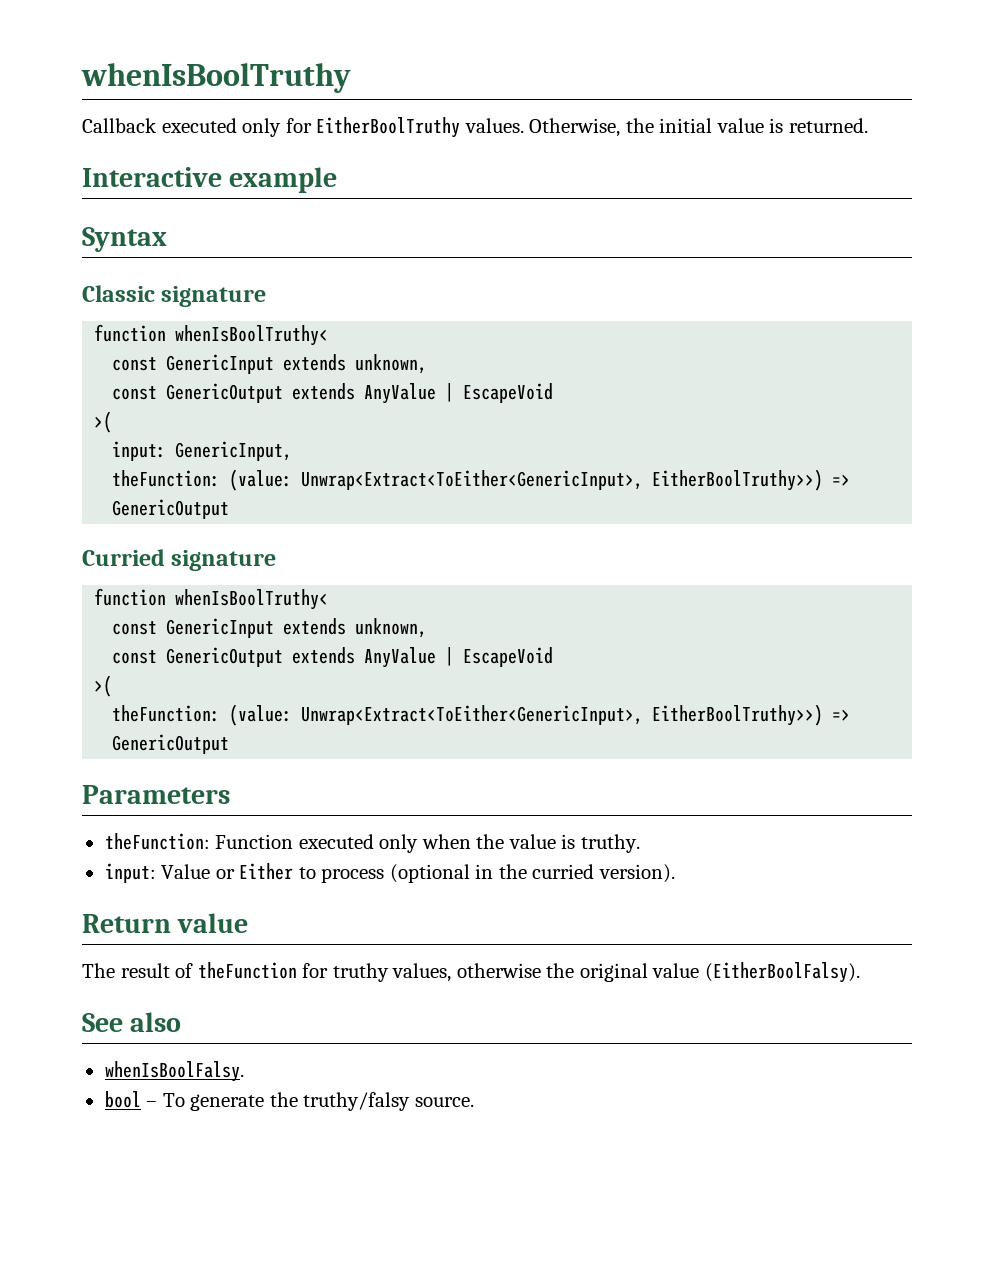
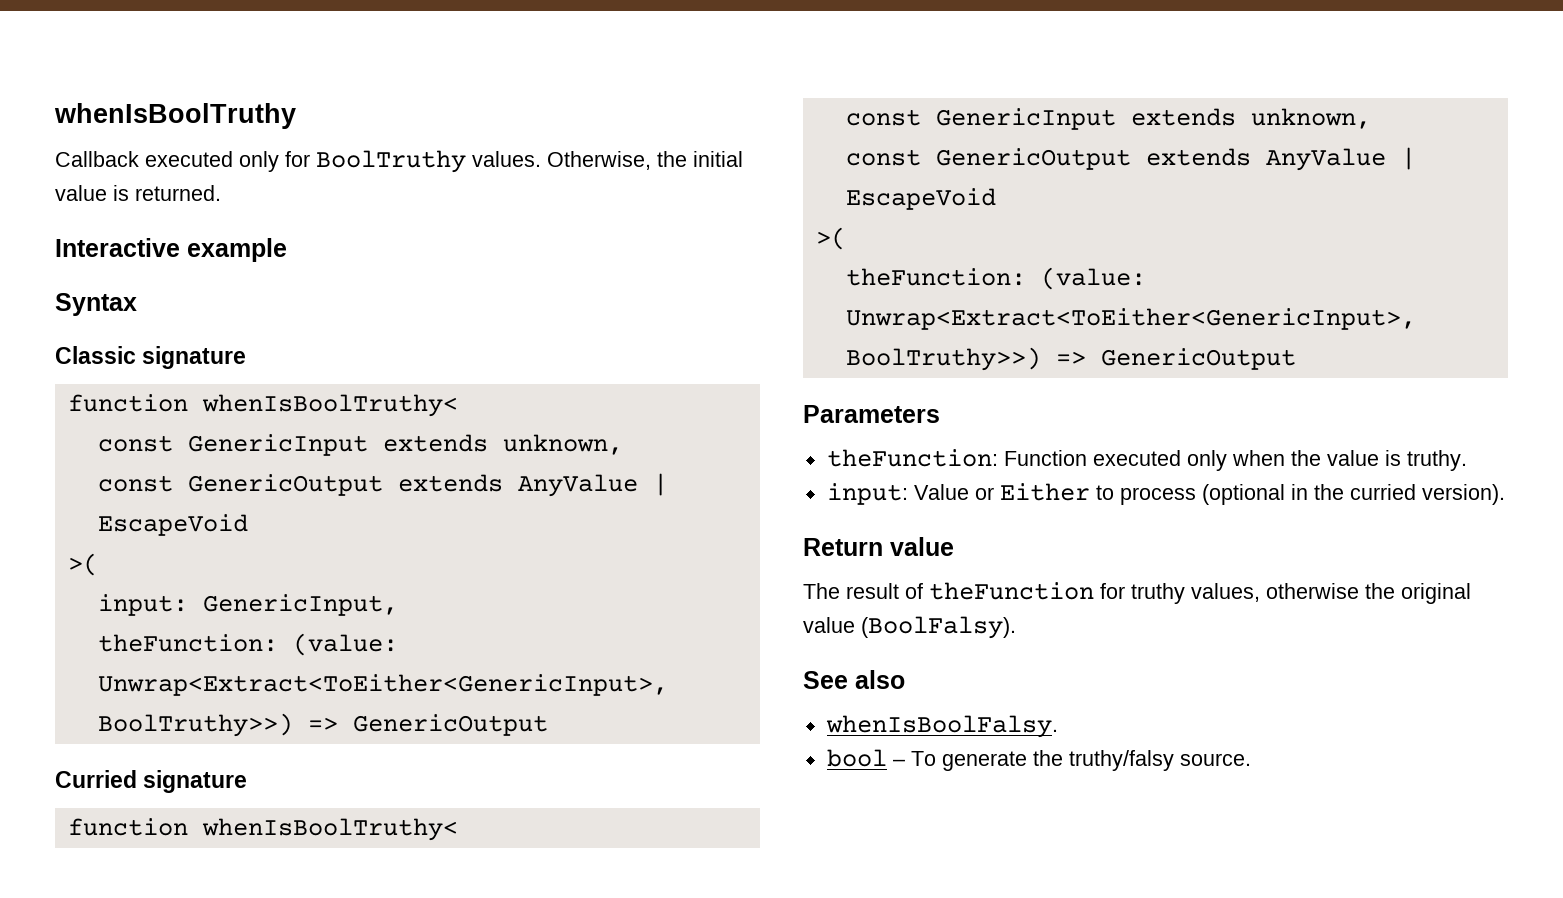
[316,117,461,138] EitherBoolTruthy -> [316,150,466,173] BoolTruthy
[652,469,824,491] EitherBoolTruthy>>) -> [97,713,293,737] BoolTruthy>>)
[652,704,824,726] EitherBoolTruthy>>) -> [845,347,1041,371] BoolTruthy>>)
[704,962,860,983] (EitherBoolFalsy). -> [861,616,1016,639] (BoolFalsy).

